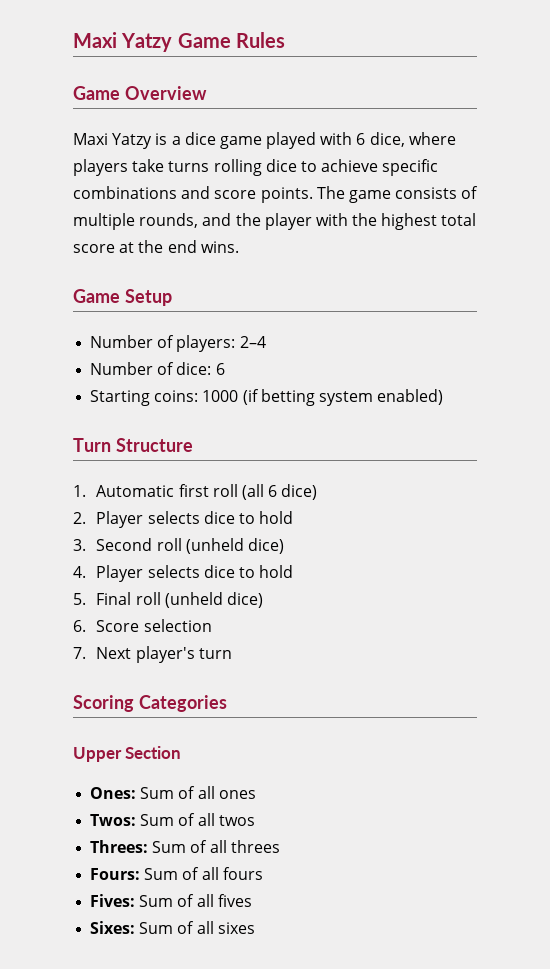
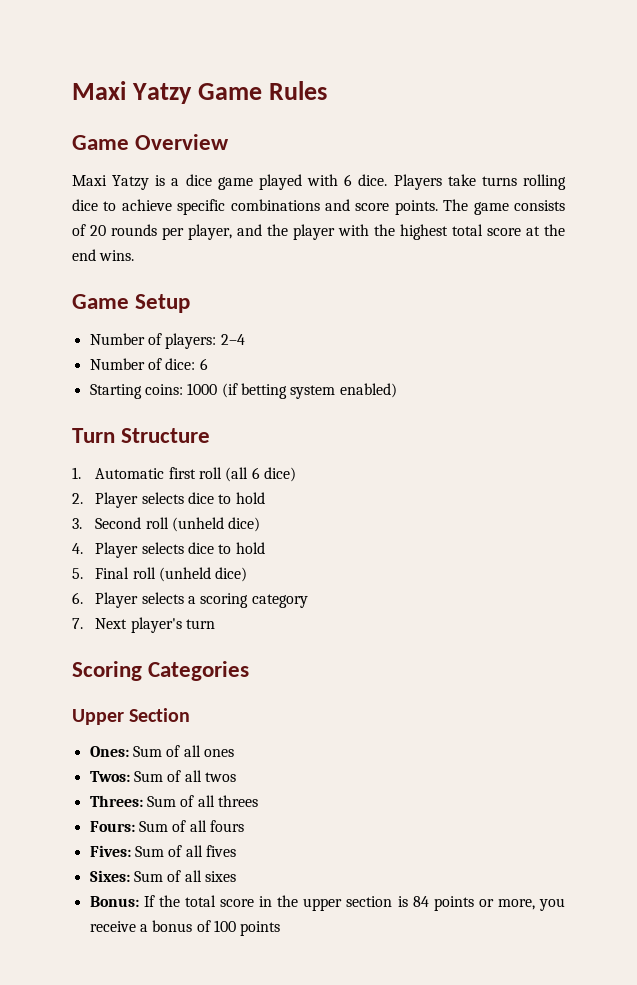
[369,132,456,147] [73,159,128,176] dice, where players -> [358,174,442,190] dice. Players
[73,213,199,230] multiple rounds, -> [90,224,232,240] 20 rounds per player,
[96,619,212,632] Score selection -> [95,592,308,608] Player selects a scoring category
(255, 928) none -> [89,895,566,911] [89,920,281,936] // Bonus: If the total score in the upper section is 84 points or more, you receive a bonus of 100 points

